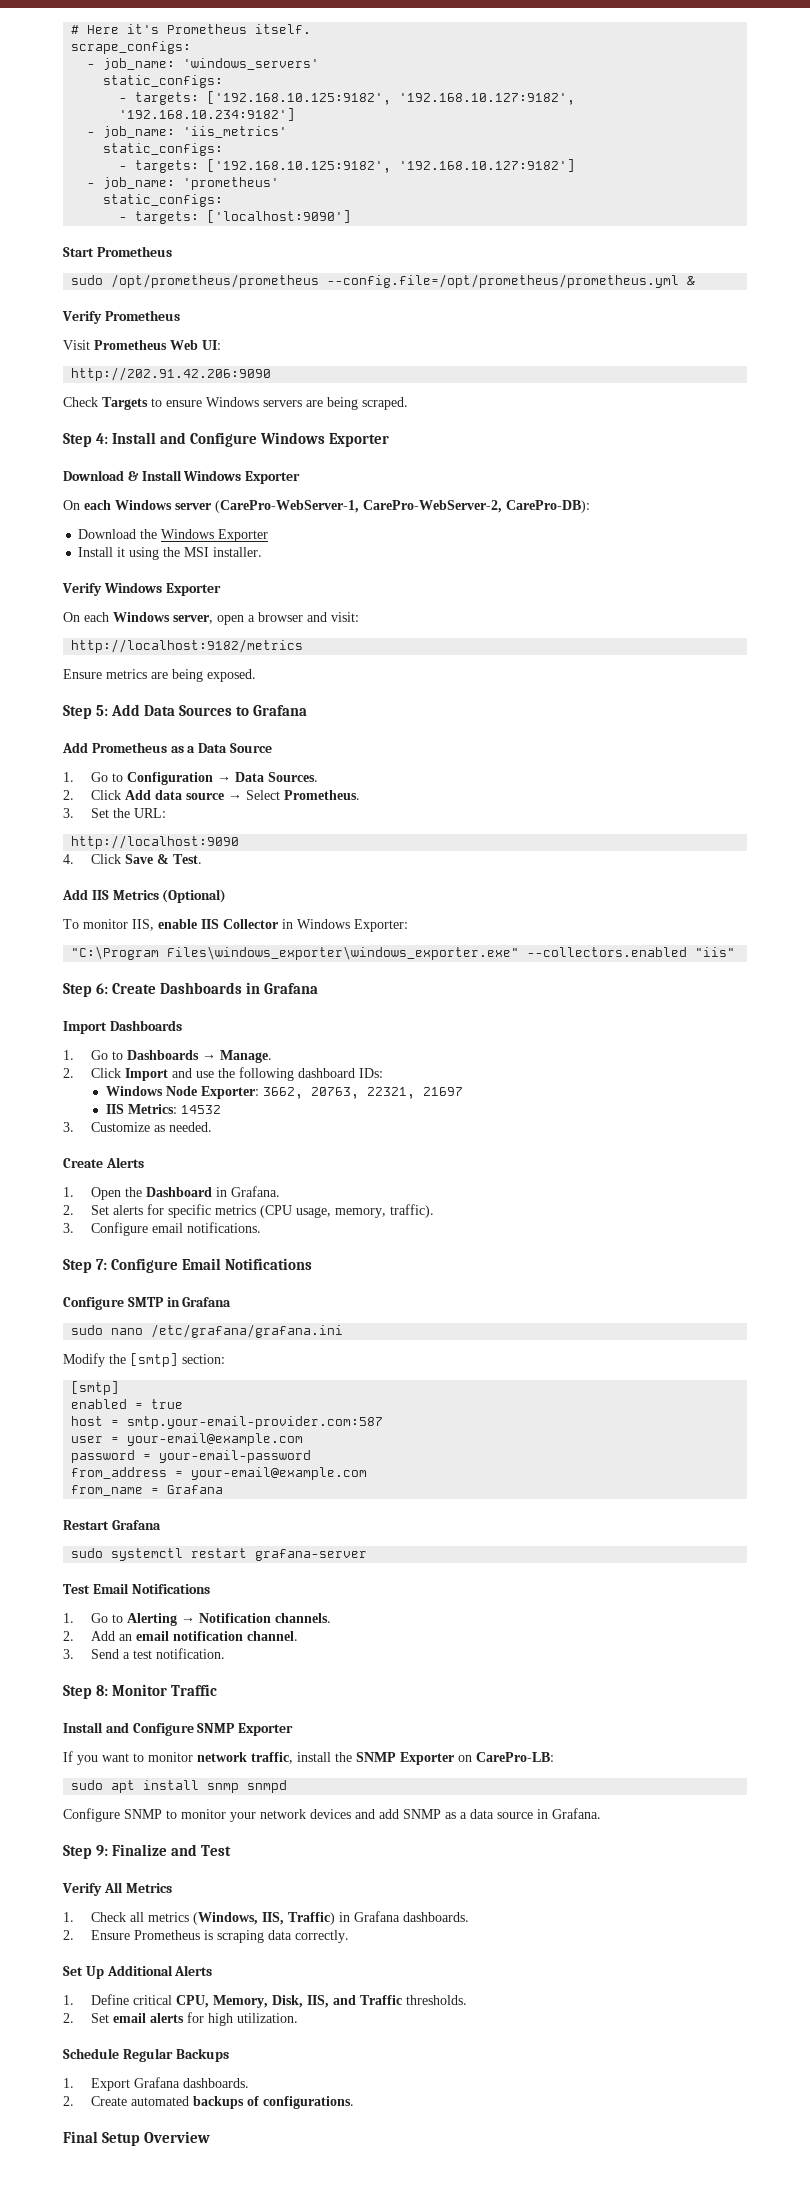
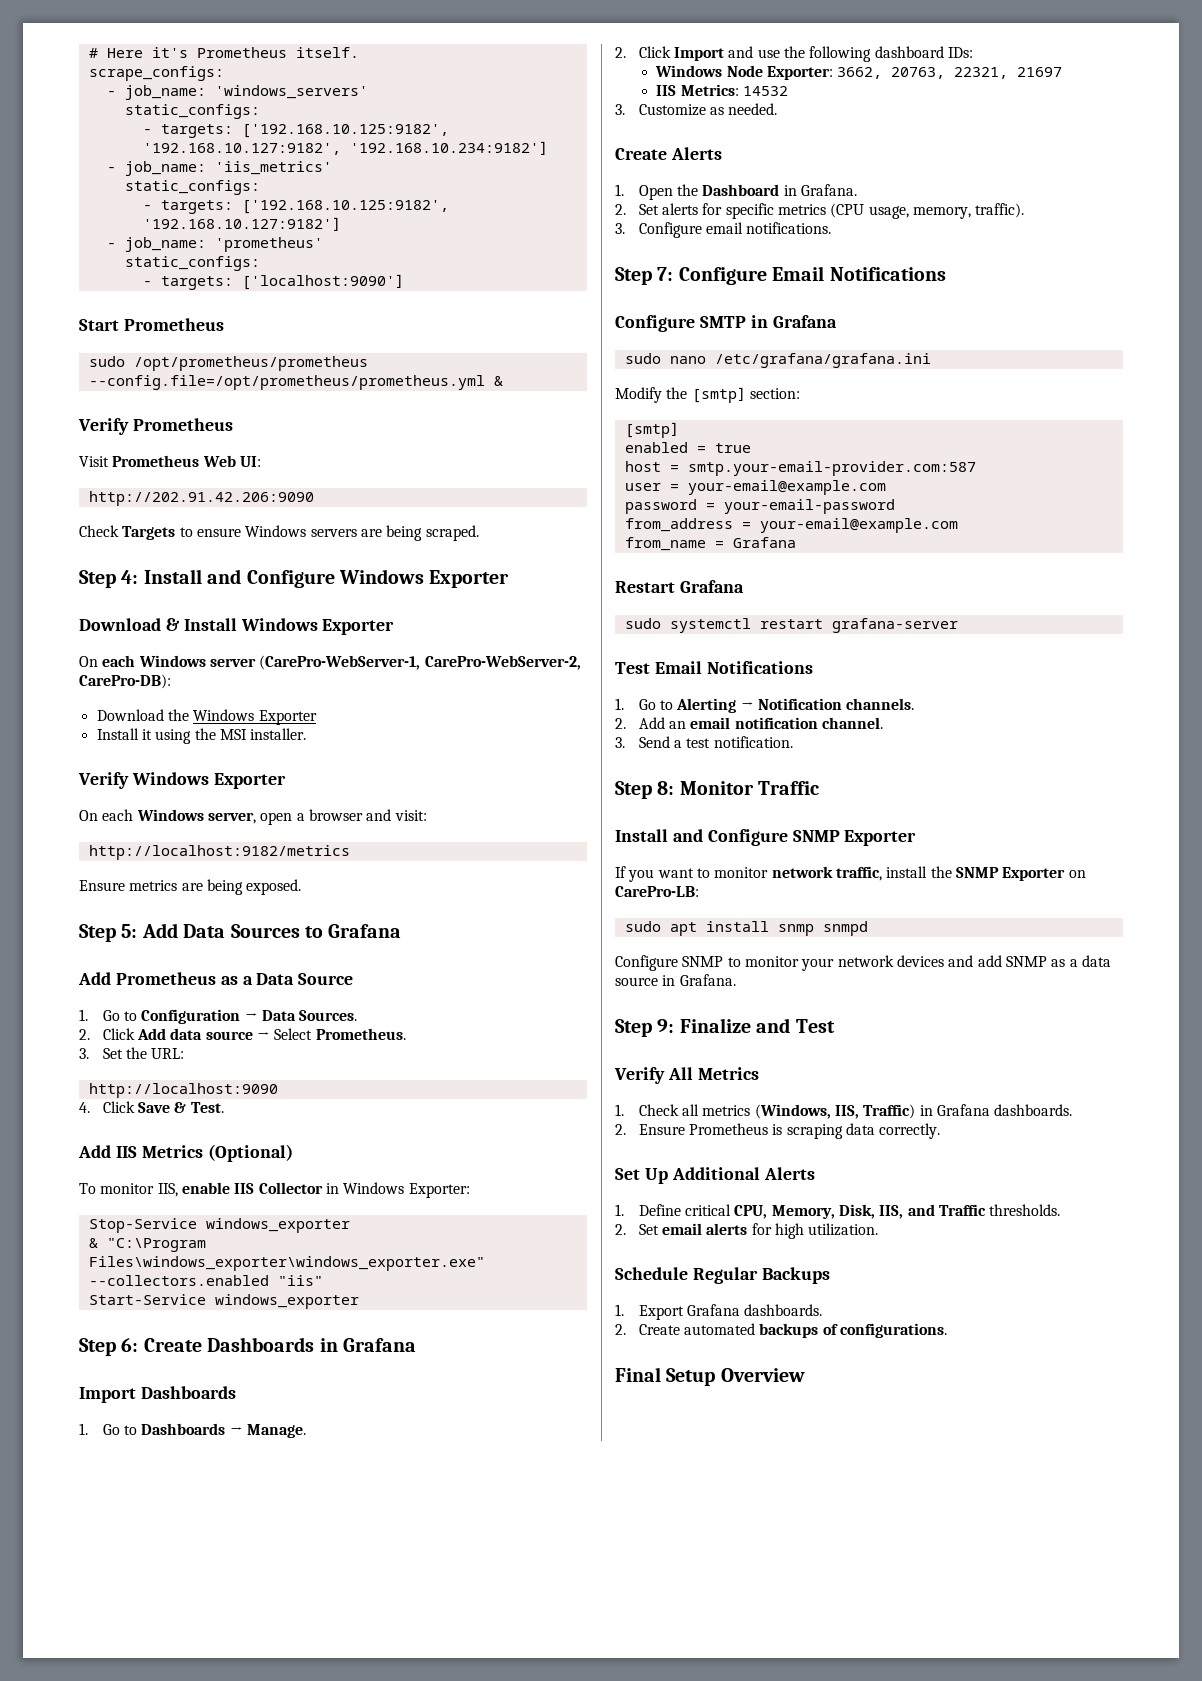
(408, 925) none -> [88,1218,350,1233] [88,1238,98,1248] Stop-Service windows_exporter // &
(736, 952) none -> [88,1294,359,1309] // Start-Service windows_exporter

